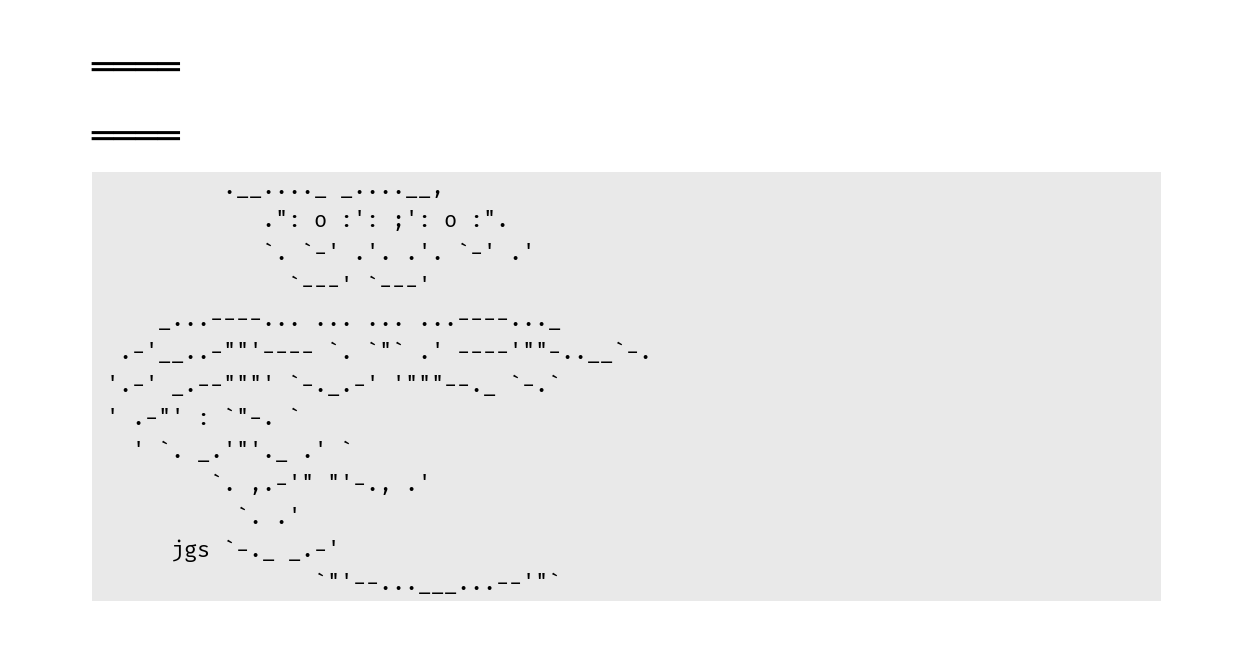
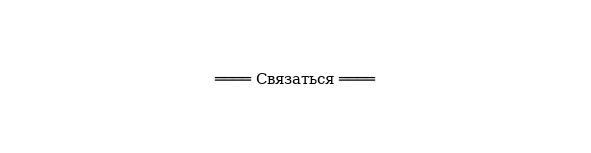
[91,62,181,79] [91,131,181,148] [222,190,444,198] [261,210,509,231] [261,242,535,260] [287,275,431,293] [157,318,561,330] [118,341,652,363] [105,374,561,396] [105,407,301,425] [131,440,353,462] [209,473,431,495] [235,506,301,524] [170,539,340,562] [313,572,561,594] ════ // ════ // .__...._ _....__, // .": o :': ;': o :". // `. `-' .'. .'. `-' .' // `---' `---' // _...----... ... ... ...----..._ // .-'__..-""'---- `. `"` .' ----'""-..__`-. // '.-' _.--"""' `-._.-' '"""--._ `-.` // ' .-"' : `"-. ` // ' `. _.'"'._ .' ` // `. ,.-'" "'-., .' // `. .' // jgs `-._ _.-' // `"'--...___...--'"` -> [214,73,376,84] ════ Связаться ════

